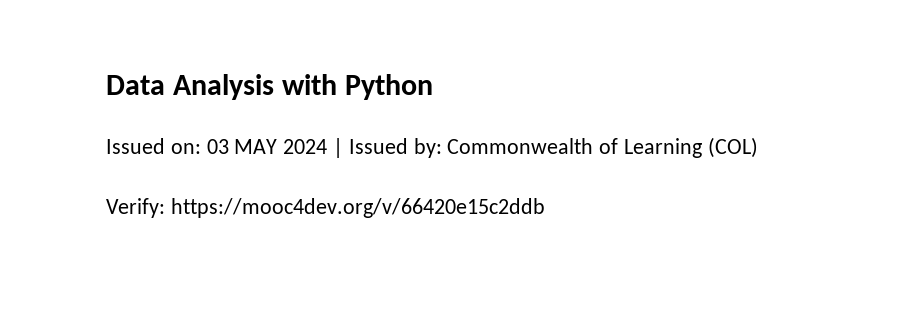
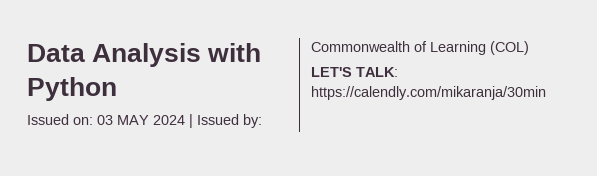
[106,198,545,218] Verify: https://mooc4dev.org/v/66420e15c2ddb -> [311,67,398,77] [311,86,546,100] LET'S TALK: https://calendly.com/mikaranja/30min

